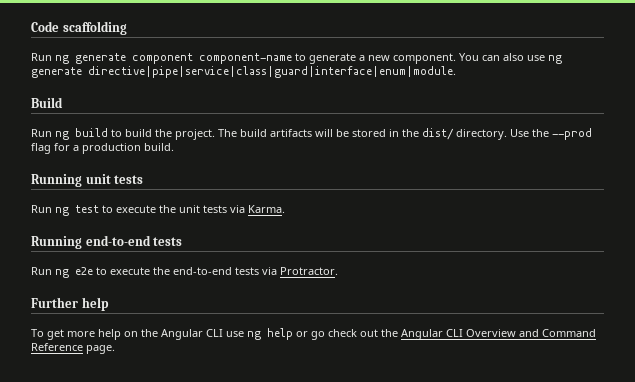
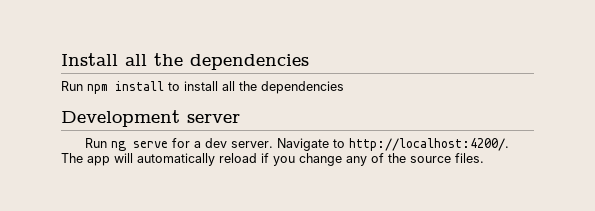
[31,21,127,35] [31,53,562,64] [31,66,456,78] [31,97,63,108] [31,128,592,140] [31,143,174,154] [31,174,144,187] [31,205,285,216] [31,235,183,249] [31,267,338,278] [31,297,109,311] [31,328,596,340] [31,343,115,354] Code scaffolding // Run ng generate component component-name to generate a new component. You can also use ng generate directive|pipe|service|class|guard|interface|enum|module. // Build // Run ng build to build the project. The build artifacts will be stored in the dist/ directory. Use the --prod flag for a production build. // Running unit tests // Run ng test to execute the unit tests via Karma. // Running end-to-end tests // Run ng e2e to execute the end-to-end tests via Protractor. // Further help // To get more help on the Angular CLI use ng help or go check out the Angular CLI Overview and Command Reference page. -> [61,53,309,70] [61,81,344,94] [61,110,240,127] [84,138,509,151] [61,153,484,166] Install all the dependencies // Run npm install to install all the dependencies // Development server // Run ng serve for a dev server. Navigate to http://localhost:4200/. The app will automatically reload if you change any of the source files.

